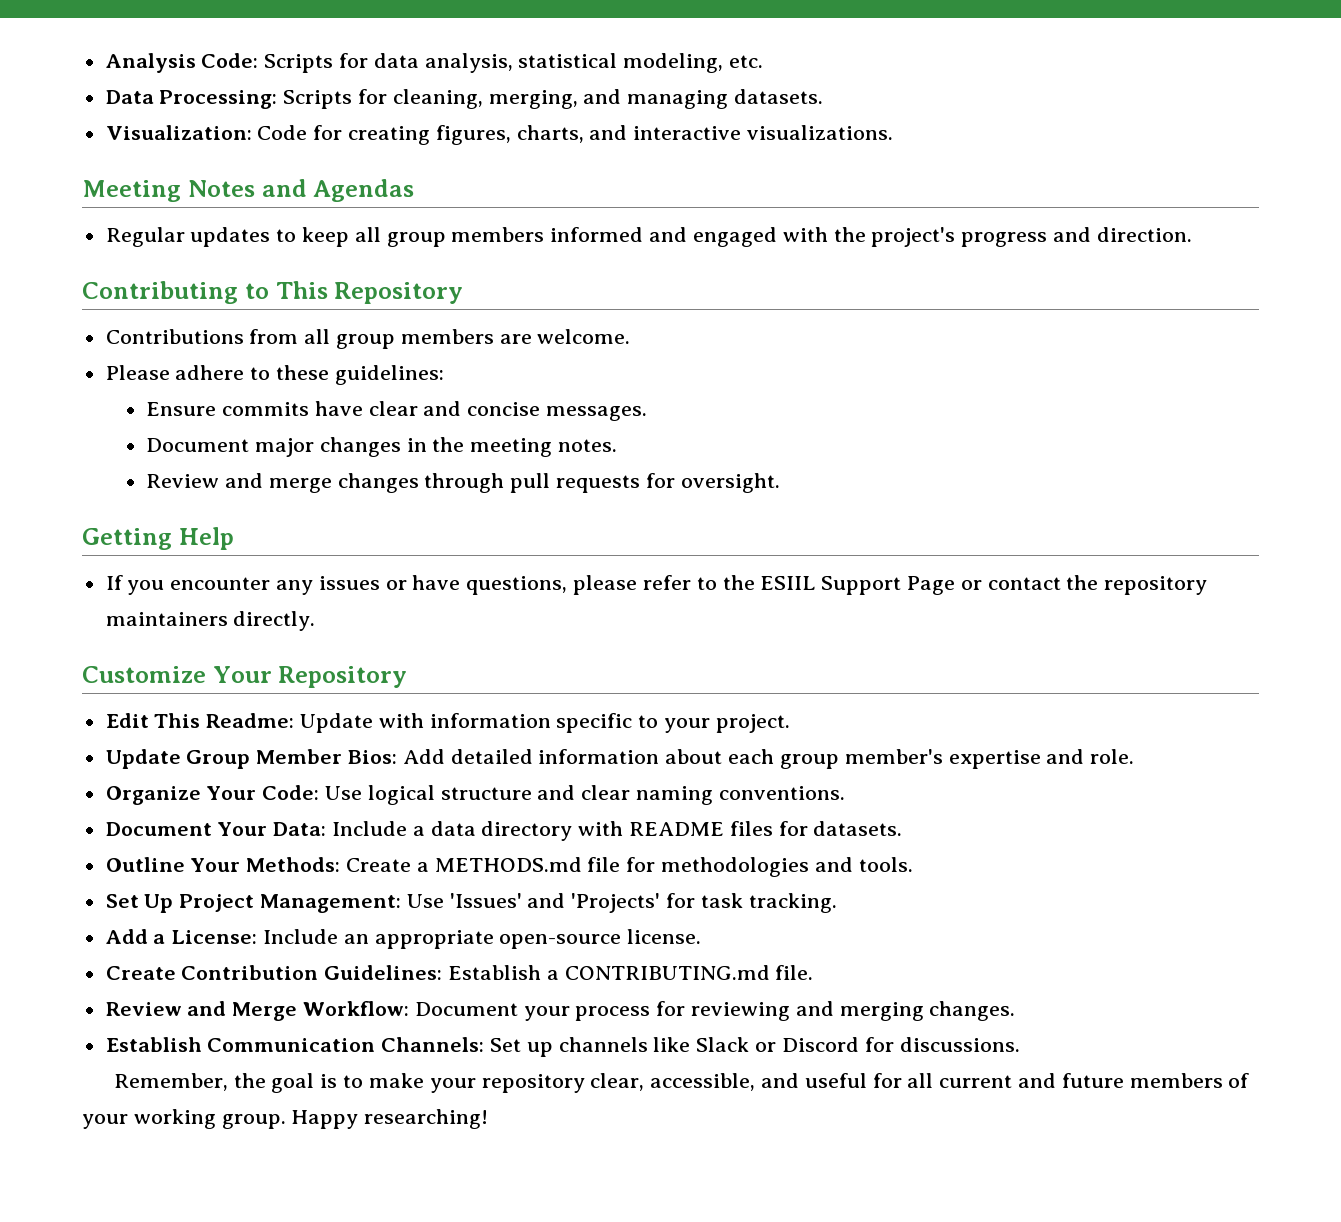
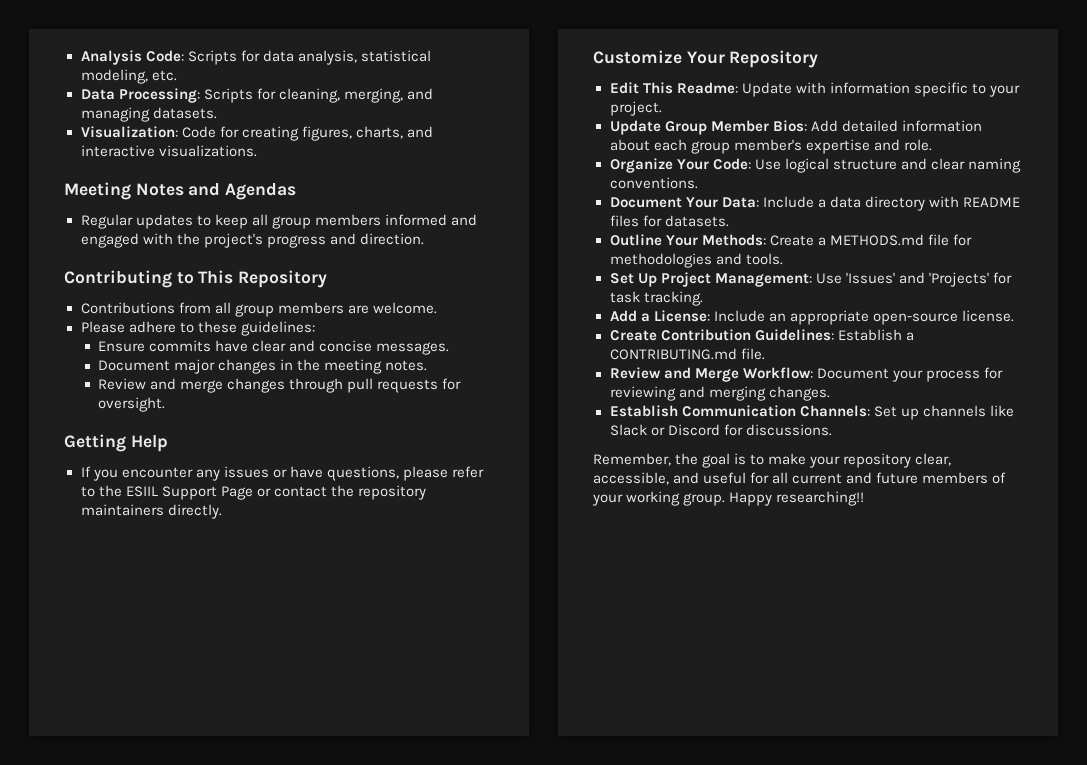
[364,1109,489,1129] researching! -> [776,491,865,506] researching!!

